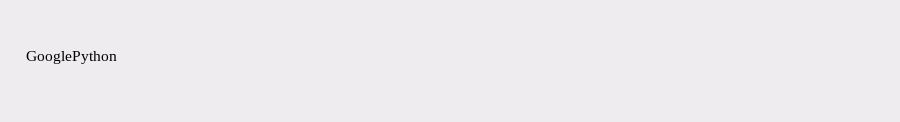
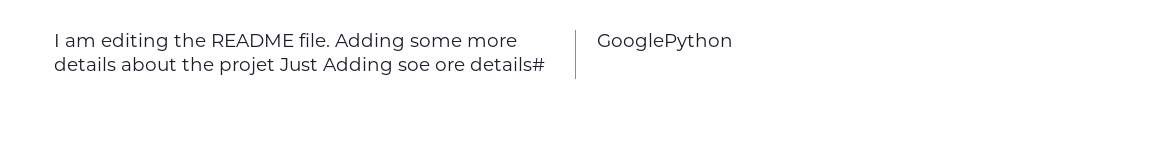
(26, 57) none -> [54,33,517,51] [54,57,545,75] I am editing the README file. Adding some more details about the projet Just Adding soe ore details#

